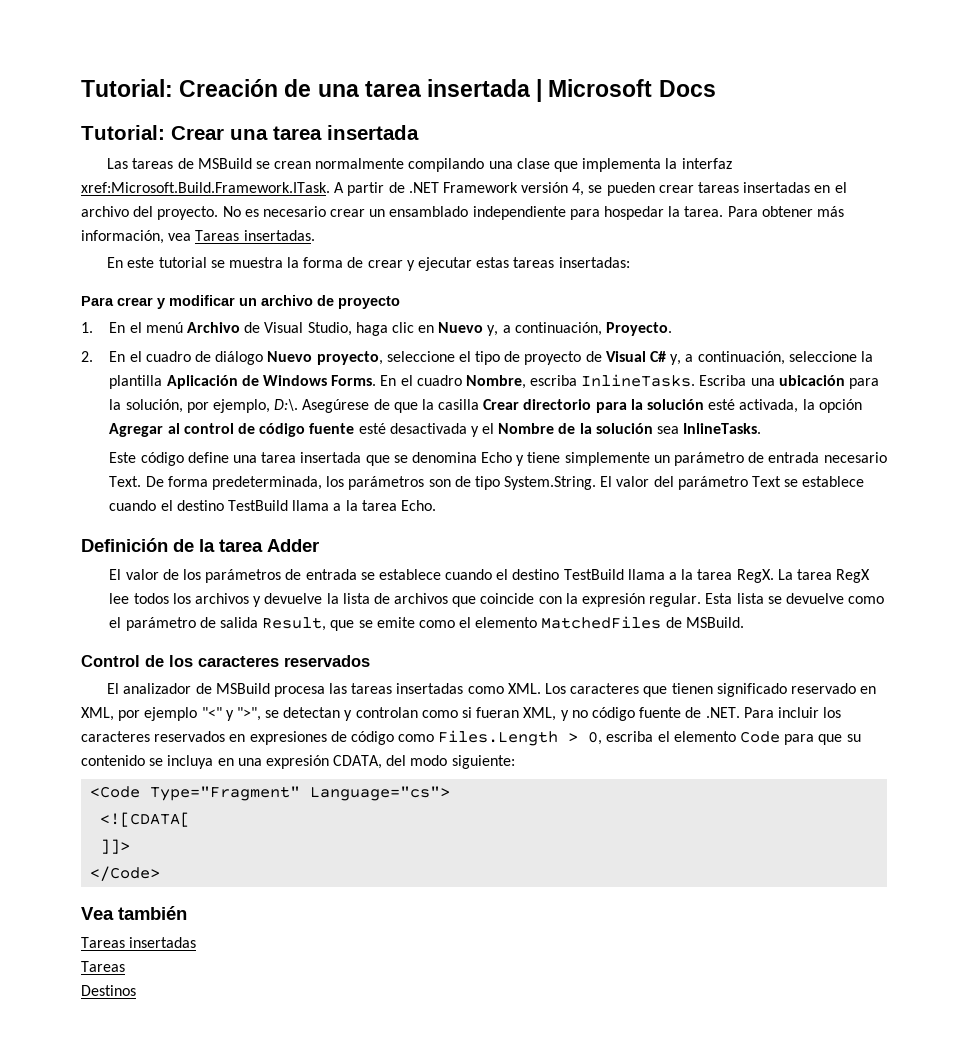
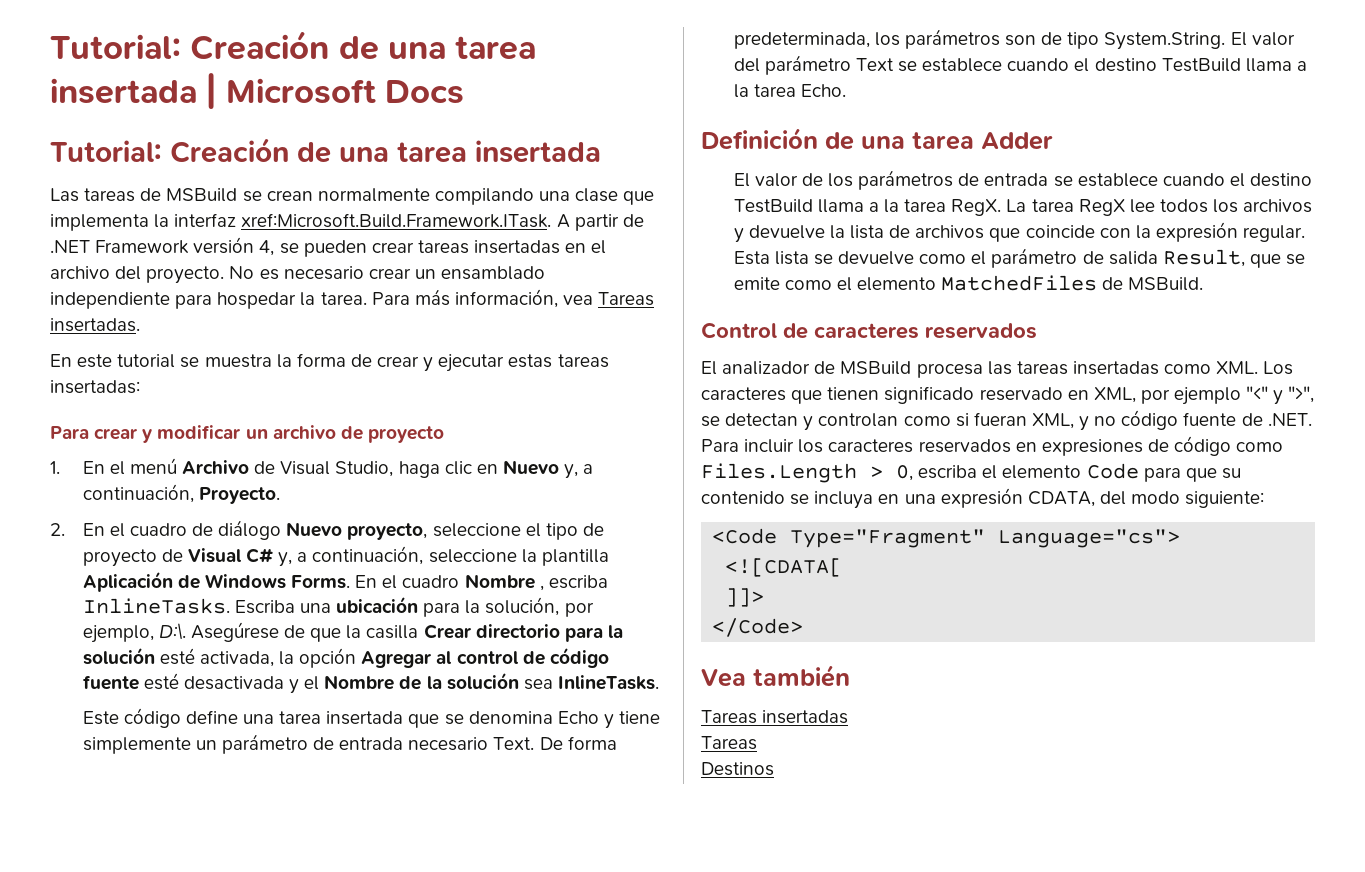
[171,126,224,140] Crear -> [170,137,331,163] Creación de
[761,206,813,217] obtener -> (410, 298) none
[465,375,526,389] Nombre, -> [464,574,544,591] Nombre ,
[199,539,215,552] la -> [861,135,905,149] una
[169,655,193,667] los -> (808, 331) none

